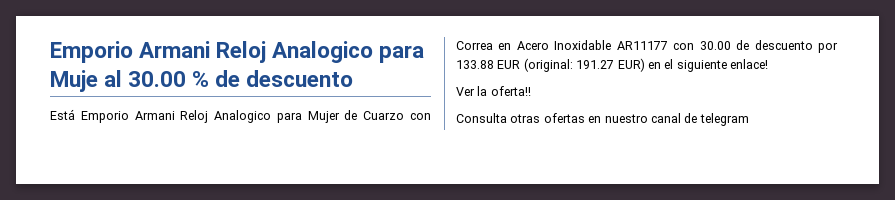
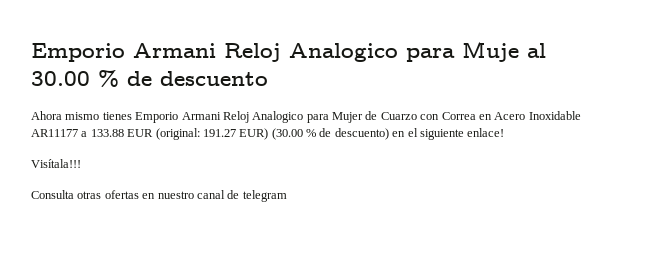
[50,109,75,120] Está -> [31,111,132,120] Ahora mismo tienes
[673,40,838,53] con 30.00 de descuento por -> [81,131,88,137] a
(645, 65) none -> [271,128,389,140] (30.00 % de descuento)
[456,86,531,96] Ver la oferta!! -> [31,159,81,168] Visítala!!!

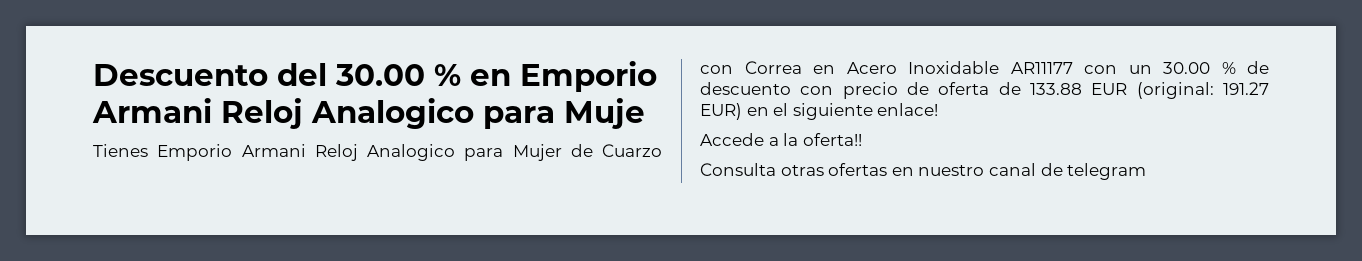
(31, 52) none -> [93,63,511,86] Descuento del 30.00 % en
[527,43,546,58] [31,70,268,87] [31,111,132,120] al 30.00 % de descuento // Ahora mismo tienes -> [93,144,148,157] // Tienes
[81,131,88,137] a -> [1084,61,1269,74] [700,82,1021,99] con un 30.00 % de descuento con precio de oferta de
[271,128,389,140] (30.00 % de descuento) -> (742, 111) none
[31,159,81,168] Visítala!!! -> [700,133,862,146] Accede a la oferta!!

